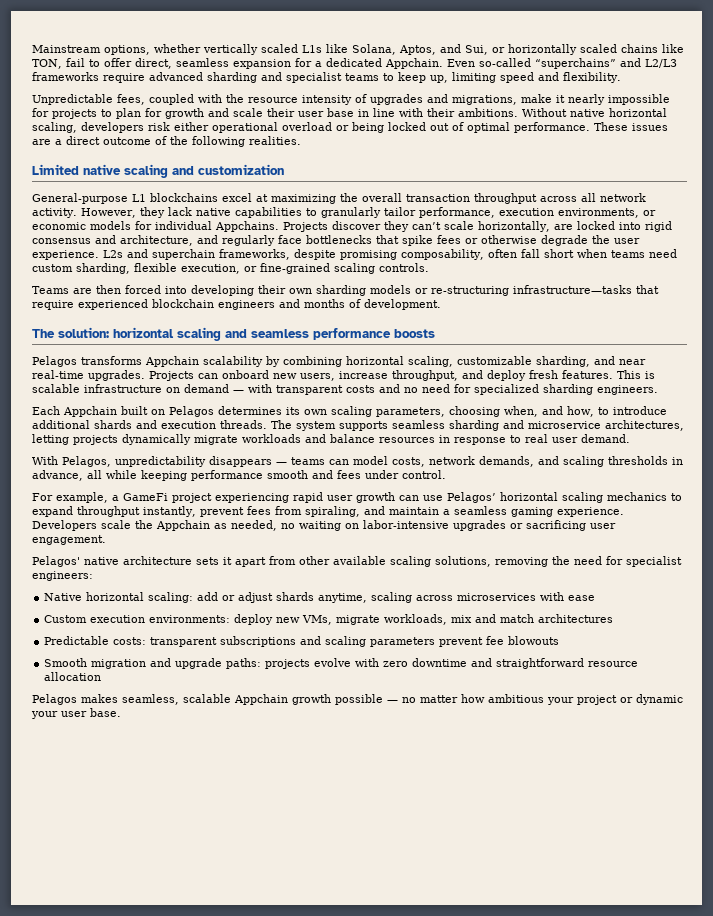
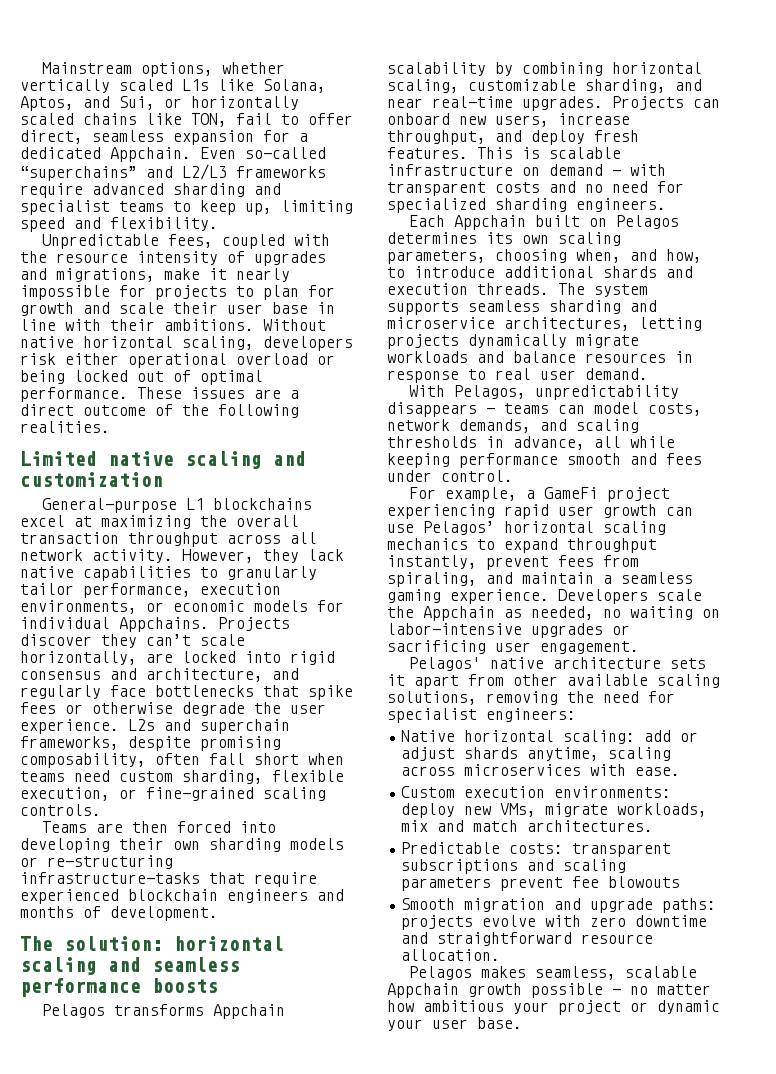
[568,595,596,601] ease -> [635,767,681,776] ease.
[538,614,614,623] architectures -> [527,820,654,832] architectures.
[44,672,102,681] allocation -> [401,949,501,961] allocation.

